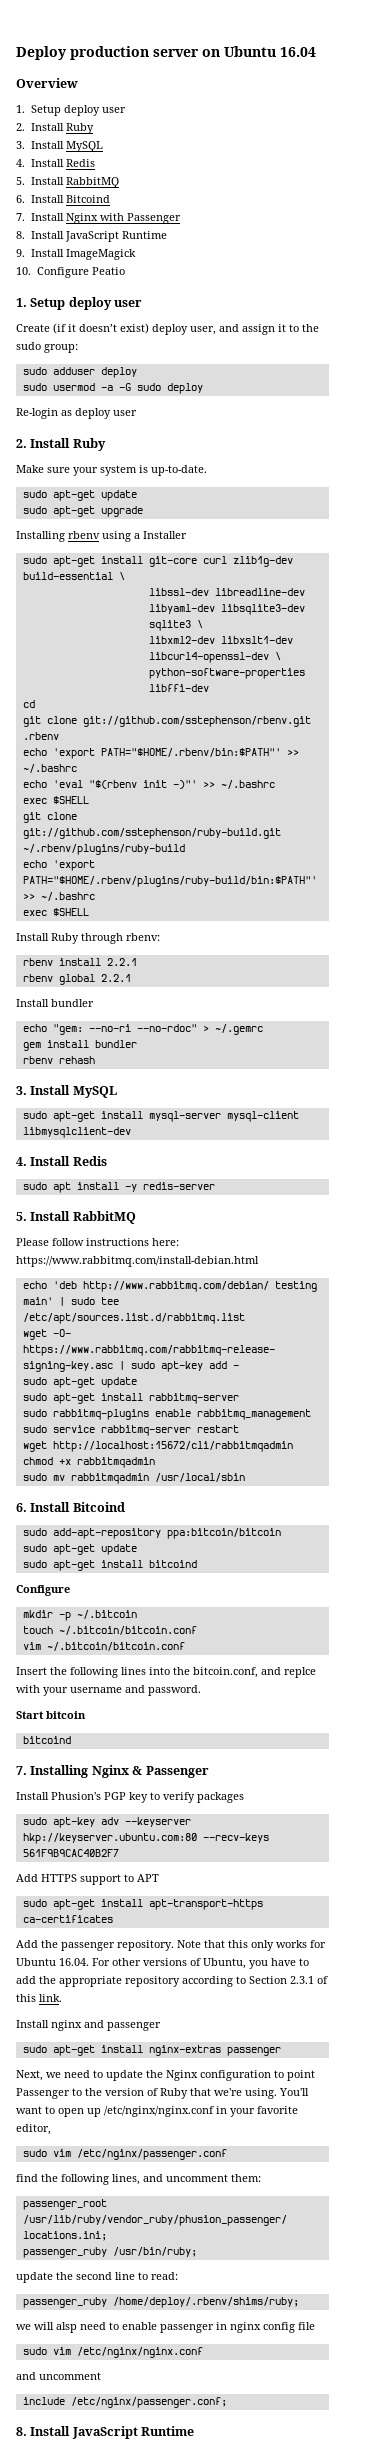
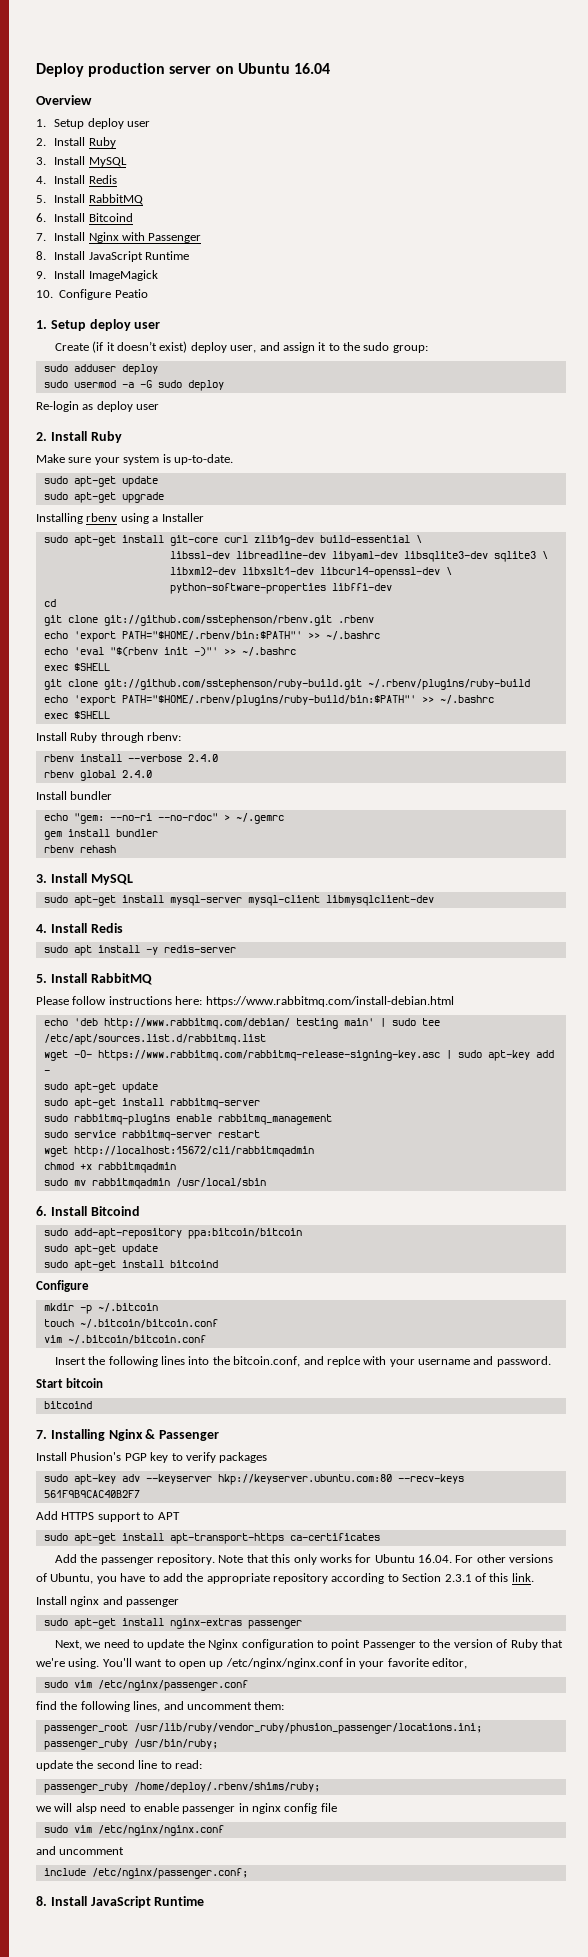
[106,958,137,966] 2.2.1 -> [127,754,218,762] --verbose 2.4.0
[100,974,131,982] 2.2.1 -> [121,770,152,778] 2.4.0

